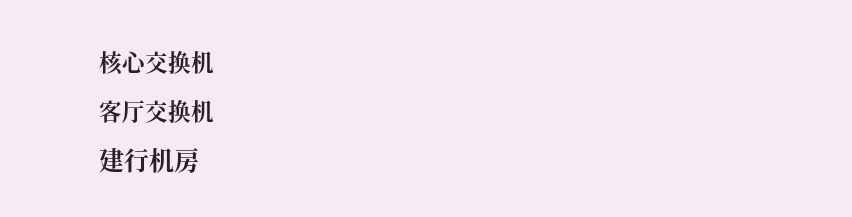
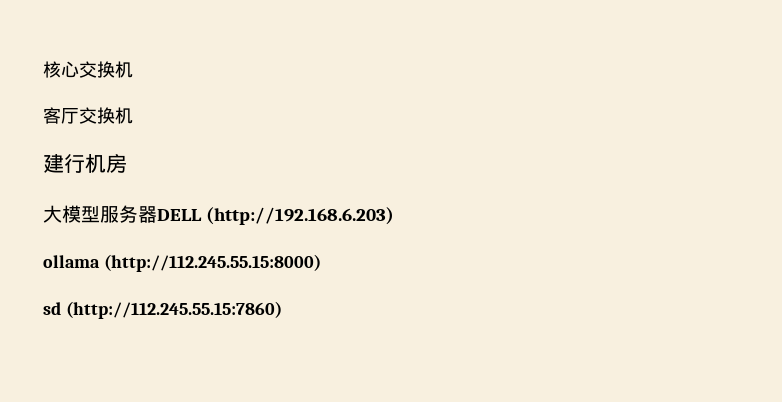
(199, 160) none -> [43,205,395,225] [43,254,321,272] [43,301,282,319] // 大模型服务器DELL (http://192.168.6.203) // ollama (http://112.245.55.15:8000) // sd (http://112.245.55.15:7860)

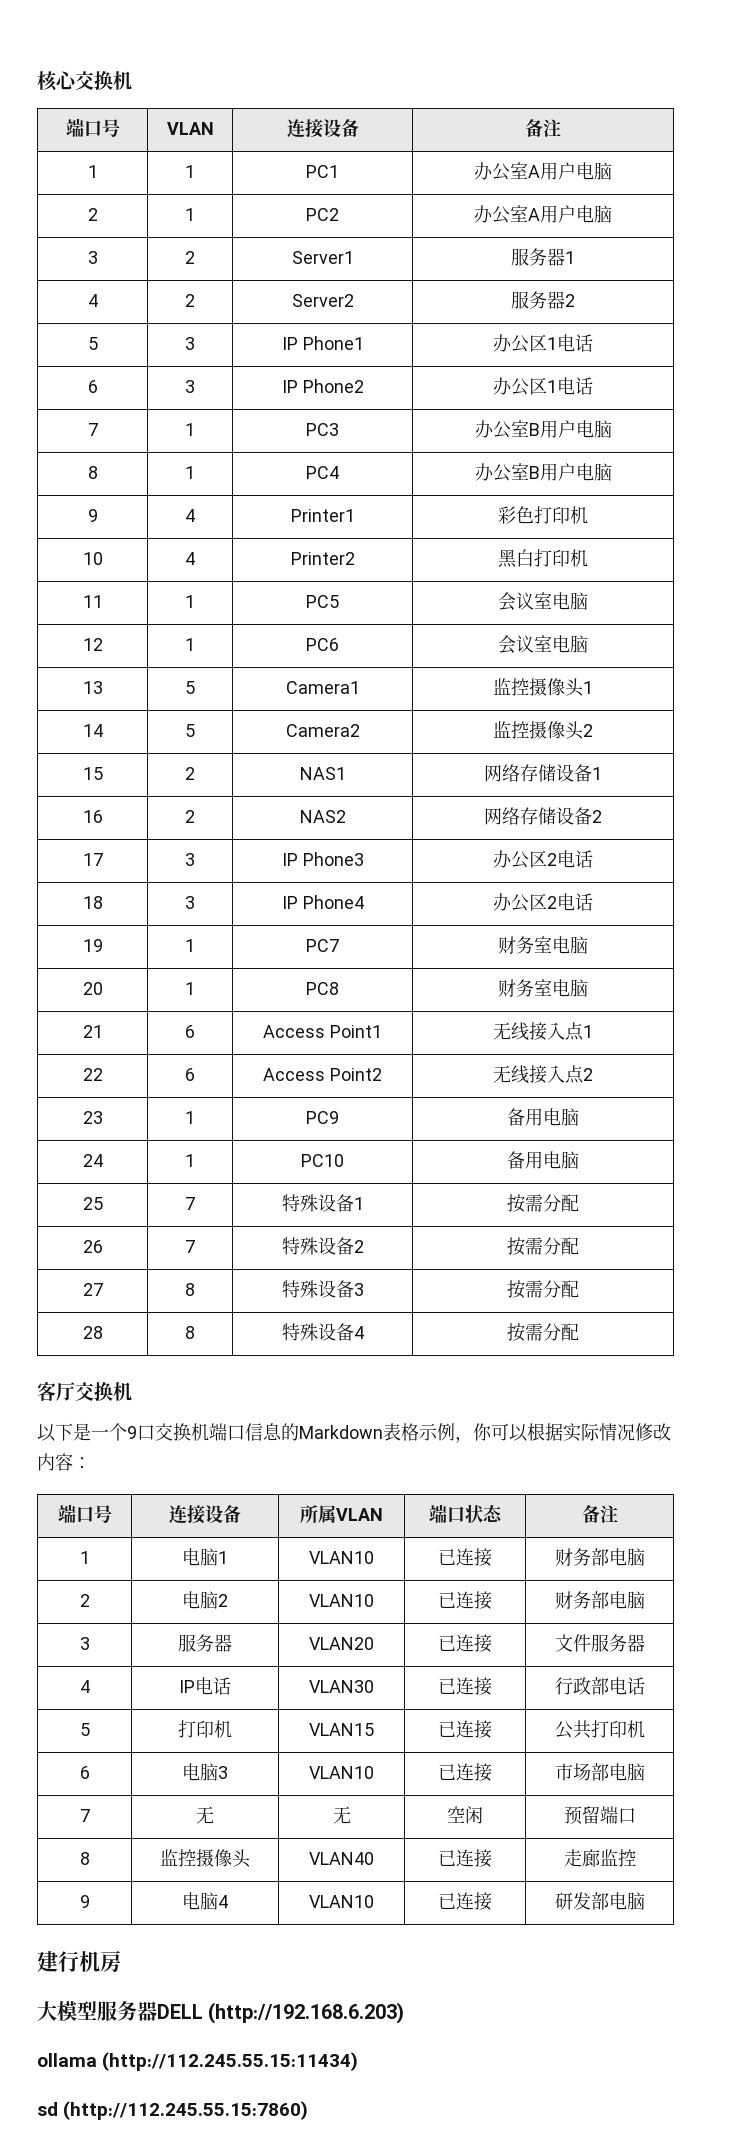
[43,107,133,124] // 客厅交换机 -> [65,118,120,137] [166,122,214,135] [286,119,359,138] [525,119,561,137] [87,165,98,178] [185,165,195,178] [306,165,339,178] [474,162,612,181] [87,208,98,221] [185,208,195,221] [306,208,339,221] [474,205,612,224] [87,251,98,264] [185,251,195,264] [291,251,354,264] [511,248,575,266] [87,294,98,307] [185,294,195,307] [291,294,354,307] [511,291,575,309] [87,337,98,350] [185,337,195,350] [281,336,364,350] [493,334,593,353] [87,380,98,393] [185,380,195,393] [281,379,364,393] [493,377,593,396] [87,423,98,436] [185,423,195,436] [306,423,339,436] [474,420,612,439] [87,466,98,479] [185,466,195,479] [306,466,339,479] [474,463,612,482] [87,509,98,522] [185,509,195,522] [290,509,355,522] [498,506,588,524] [82,552,103,565] [185,552,195,565] [290,552,355,565] [498,549,588,568] [82,595,103,608] [185,595,195,608] [306,595,339,608] [498,592,588,611] [82,638,103,651] [185,638,195,651] [306,638,339,651] [498,635,588,654] [82,681,103,694] [185,681,195,694] [285,681,360,694] [493,678,593,697] [82,724,103,737] [185,724,195,737] [285,724,360,737] [493,721,593,740] [82,767,103,780] [185,767,195,780] [299,767,346,780] [484,764,602,782] [82,810,103,823] [185,810,195,823] [299,810,346,823] [484,807,602,825] [82,853,103,866] [185,853,195,866] [281,852,364,866] [493,850,593,869] [82,896,103,909] [185,896,195,909] [281,895,364,909] [493,893,593,912] [82,939,103,952] [185,939,195,952] [306,939,339,952] [498,936,588,954] [82,982,103,995] [185,982,195,995] [306,982,339,995] [498,979,588,997] [82,1025,103,1038] [185,1025,195,1038] [263,1025,382,1038] [493,1022,593,1041] [82,1068,103,1081] [185,1068,195,1081] [263,1068,382,1081] [493,1065,593,1084] [82,1111,103,1124] [185,1111,195,1124] [306,1111,339,1124] [507,1108,579,1126] [82,1154,103,1167] [185,1154,195,1167] [301,1154,344,1167] [507,1151,579,1169] [82,1197,103,1210] [185,1197,195,1210] [281,1194,364,1212] [507,1194,579,1213] [82,1240,103,1253] [185,1240,195,1253] [281,1237,364,1255] [507,1237,579,1256] [82,1283,103,1296] [185,1283,195,1296] [281,1280,364,1298] [507,1280,579,1299] [82,1326,103,1339] [185,1326,195,1339] [281,1323,364,1341] [507,1323,579,1342] [37,1381,132,1401] [37,1423,671,1443] [37,1453,91,1471] [57,1504,112,1523] [169,1505,242,1524] [300,1505,383,1523] [429,1504,503,1523] [581,1505,618,1523] [79,1551,90,1564] [182,1548,229,1566] [309,1551,374,1564] [438,1548,492,1567] [554,1548,645,1566] [79,1594,90,1607] [182,1591,229,1609] [309,1594,374,1607] [438,1591,492,1610] [554,1591,645,1609] [79,1637,90,1650] [178,1634,233,1652] [309,1637,374,1650] [438,1634,492,1653] [554,1634,645,1652] [79,1680,90,1693] [179,1677,232,1695] [309,1680,374,1693] [438,1677,492,1696] [554,1677,645,1695] [79,1723,90,1736] [178,1720,233,1738] [309,1723,374,1736] [438,1720,492,1739] [554,1720,645,1739] [79,1766,90,1779] [182,1763,229,1781] [309,1766,374,1779] [438,1763,492,1782] [554,1763,645,1781] [79,1809,90,1822] [196,1806,215,1824] [332,1806,351,1824] [447,1806,483,1824] [563,1806,636,1825] [79,1852,90,1865] [160,1849,252,1868] [309,1852,374,1865] [438,1849,492,1868] [563,1849,636,1867] [79,1895,90,1908] [182,1892,229,1910] [309,1895,374,1908] [438,1892,492,1911] [554,1892,645,1910] // 端口号 | VLAN | 连接设备 | 备注 // 1 | 1 | PC1 | 办公室A用户电脑 // 2 | 1 | PC2 | 办公室A用户电脑 // 3 | 2 | Server1 | 服务器1 // 4 | 2 | Server2 | 服务器2 // 5 | 3 | IP Phone1 | 办公区1电话 // 6 | 3 | IP Phone2 | 办公区1电话 // 7 | 1 | PC3 | 办公室B用户电脑 // 8 | 1 | PC4 | 办公室B用户电脑 // 9 | 4 | Printer1 | 彩色打印机 // 10 | 4 | Printer2 | 黑白打印机 // 11 | 1 | PC5 | 会议室电脑 // 12 | 1 | PC6 | 会议室电脑 // 13 | 5 | Camera1 | 监控摄像头1 // 14 | 5 | Camera2 | 监控摄像头2 // 15 | 2 | NAS1 | 网络存储设备1 // 16 | 2 | NAS2 | 网络存储设备2 // 17 | 3 | IP Phone3 | 办公区2电话 // 18 | 3 | IP Phone4 | 办公区2电话 // 19 | 1 | PC7 | 财务室电脑 // 20 | 1 | PC8 | 财务室电脑 // 21 | 6 | Access Point1 | 无线接入点1 // 22 | 6 | Access Point2 | 无线接入点2 // 23 | 1 | PC9 | 备用电脑 // 24 | 1 | PC10 | 备用电脑 // 25 | 7 | 特殊设备1 | 按需分配 // 26 | 7 | 特殊设备2 | 按需分配 // 27 | 8 | 特殊设备3 | 按需分配 // 28 | 8 | 特殊设备4 | 按需分配 // 客厅交换机 // 以下是一个9口交换机端口信息的Markdown表格示例，你可以根据实际情况修改内容： // 端口号 | 连接设备 | 所属VLAN | 端口状态 | 备注 // 1 | 电脑1 | VLAN10 | 已连接 | 财务部电脑 // 2 | 电脑2 | VLAN10 | 已连接 | 财务部电脑 // 3 | 服务器 | VLAN20 | 已连接 | 文件服务器 // 4 | IP电话 | VLAN30 | 已连接 | 行政部电话 // 5 | 打印机 | VLAN15 | 已连接 | 公共打印机 // 6 | 电脑3 | VLAN10 | 已连接 | 市场部电脑 // 7 | 无 | 无 | 空闲 | 预留端口 // 8 | 监控摄像头 | VLAN40 | 已连接 | 走廊监控 // 9 | 电脑4 | VLAN10 | 已连接 | 研发部电脑
[103,254,321,272] (http://112.245.55.15:8000) -> [102,2052,359,2071] (http://112.245.55.15:11434)

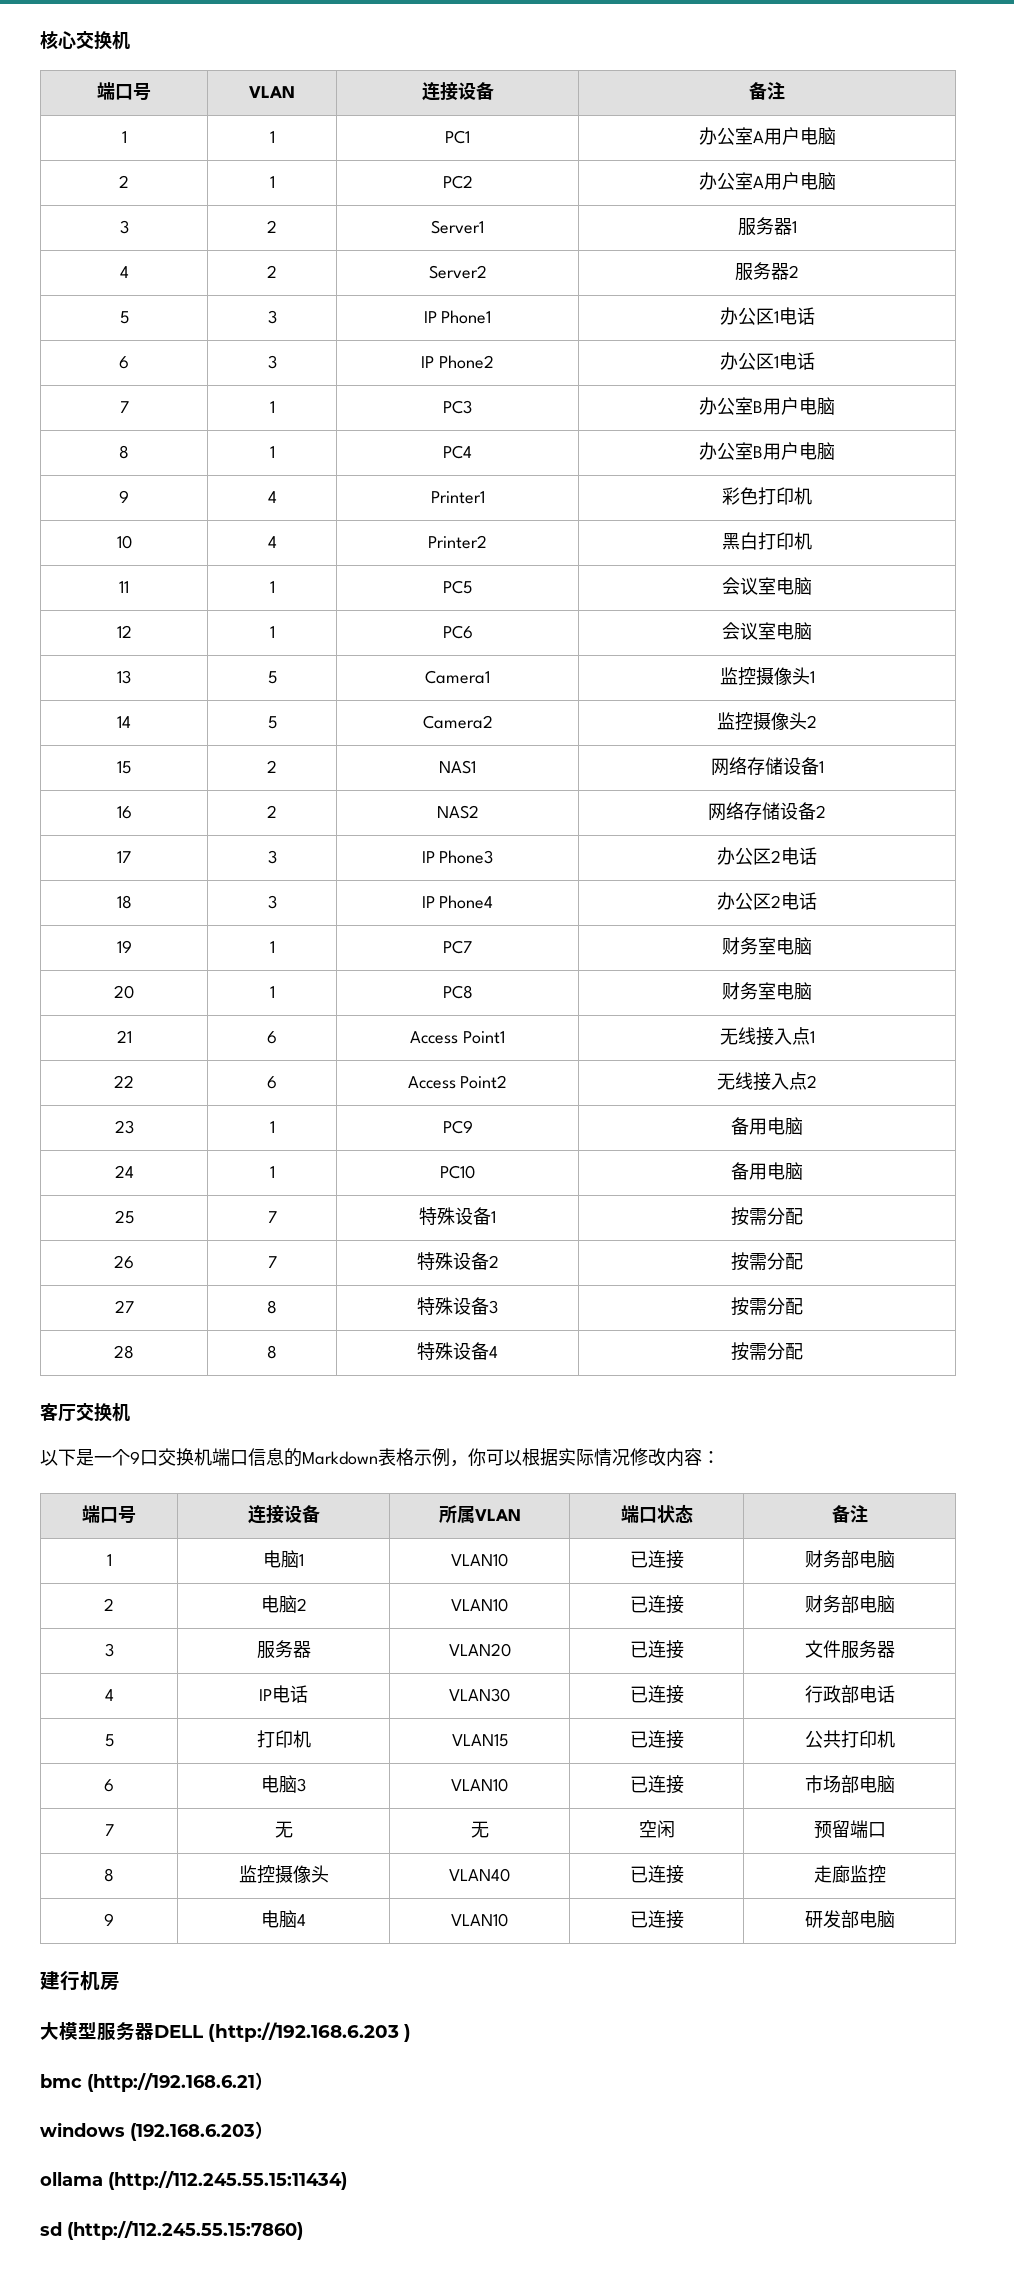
[208,2002,405,2024] (http://192.168.6.203) -> [208,2022,411,2042] [40,2072,273,2092] [40,2121,273,2141] (http://192.168.6.203 ) // bmc (http://192.168.6.21） // windows (192.168.6.203）

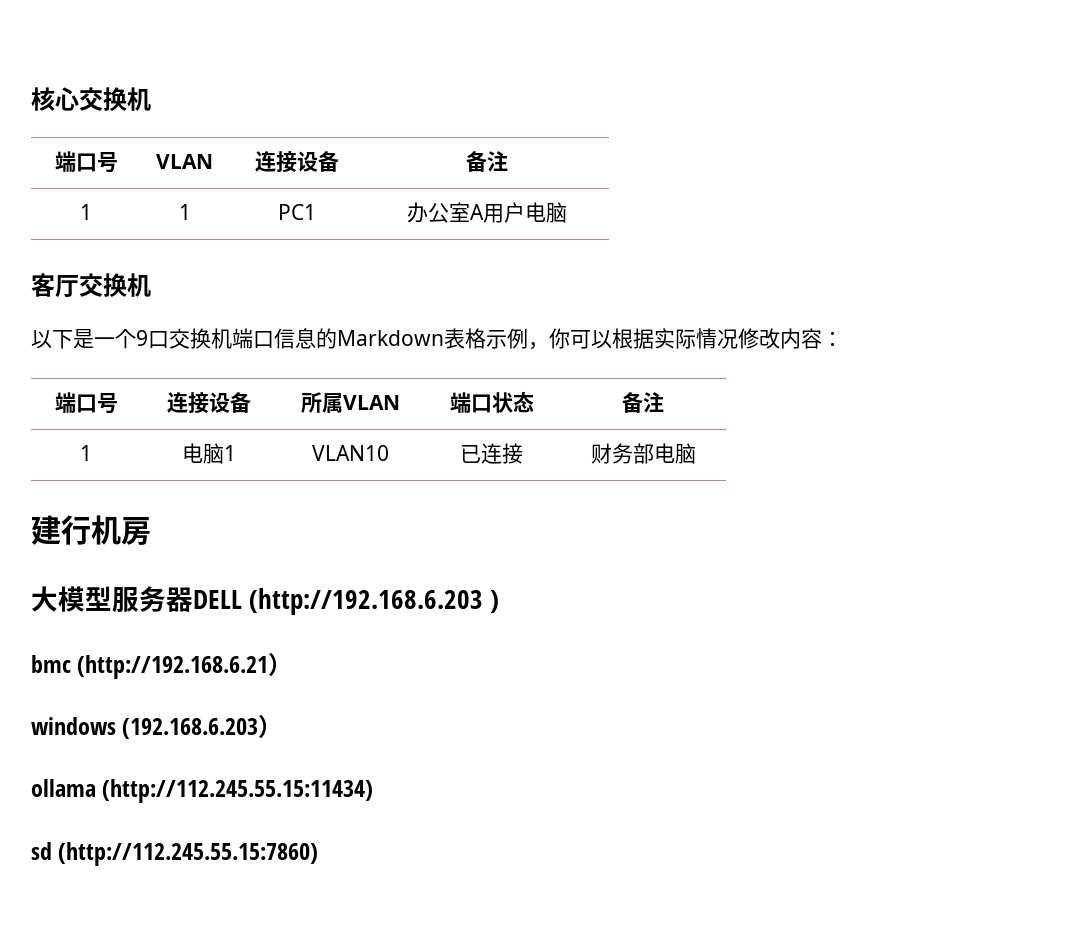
[119,175,129,188] [269,176,275,188] [442,175,473,189] [698,172,836,190] [119,220,129,234] [267,220,277,233] [431,220,484,234] [737,217,797,236] [119,266,129,278] [267,265,277,278] [428,265,487,279] [735,262,799,281] [119,311,129,324] [267,310,277,324] [423,310,492,324] [719,307,815,325] [119,356,129,369] [267,355,277,369] [421,355,494,369] [719,352,815,370] [119,401,129,413] [269,401,275,413] [443,400,472,414] [699,397,835,415] [119,445,129,459] [269,446,275,458] [443,445,472,459] [699,442,835,460] [119,490,129,503] [267,491,277,503] [430,491,485,504] [722,487,812,505] [116,535,132,549] [267,536,277,548] [428,535,487,549] [722,532,812,550] [119,581,129,593] [269,581,275,593] [443,580,472,594] [722,577,812,595] [116,625,132,638] [269,626,275,638] [442,625,473,639] [722,622,812,640] [117,670,131,684] [267,671,277,684] [425,670,490,684] [719,667,815,686] [117,716,131,728] [267,716,277,729] [422,715,493,729] [717,712,817,731] [117,761,131,774] [267,760,277,773] [439,760,476,774] [710,757,824,776] [116,806,132,819] [267,805,277,818] [436,805,479,819] [708,802,826,821] [117,851,131,863] [267,850,277,864] [421,850,494,864] [717,847,817,865] [116,895,132,909] [267,895,277,909] [421,895,494,909] [717,892,817,910] [116,940,132,953] [269,941,275,953] [443,940,472,954] [722,937,812,955] [114,985,134,999] [269,986,275,998] [442,985,473,999] [722,982,812,1000] [116,1030,132,1043] [267,1031,277,1044] [410,1031,505,1044] [719,1027,815,1046] [114,1075,134,1088] [267,1076,277,1089] [407,1075,508,1089] [717,1072,817,1091] [114,1120,134,1134] [269,1121,275,1133] [442,1120,473,1134] [731,1117,803,1135] [114,1165,134,1178] [269,1166,275,1178] [440,1165,475,1179] [731,1162,803,1180] [114,1210,134,1224] [267,1211,277,1223] [419,1207,496,1225] [731,1207,803,1226] [114,1255,134,1269] [267,1256,277,1268] [416,1252,499,1270] [731,1252,803,1271] [114,1300,134,1313] [267,1300,277,1314] [417,1297,498,1315] [731,1297,803,1316] [114,1345,134,1359] [267,1345,277,1359] [417,1342,498,1360] [731,1342,803,1361] // 2 | 1 | PC2 | 办公室A用户电脑 // 3 | 2 | Server1 | 服务器1 // 4 | 2 | Server2 | 服务器2 // 5 | 3 | IP Phone1 | 办公区1电话 // 6 | 3 | IP Phone2 | 办公区1电话 // 7 | 1 | PC3 | 办公室B用户电脑 // 8 | 1 | PC4 | 办公室B用户电脑 // 9 | 4 | Printer1 | 彩色打印机 // 10 | 4 | Printer2 | 黑白打印机 // 11 | 1 | PC5 | 会议室电脑 // 12 | 1 | PC6 | 会议室电脑 // 13 | 5 | Camera1 | 监控摄像头1 // 14 | 5 | Camera2 | 监控摄像头2 // 15 | 2 | NAS1 | 网络存储设备1 // 16 | 2 | NAS2 | 网络存储设备2 // 17 | 3 | IP Phone3 | 办公区2电话 // 18 | 3 | IP Phone4 | 办公区2电话 // 19 | 1 | PC7 | 财务室电脑 // 20 | 1 | PC8 | 财务室电脑 // 21 | 6 | Access Point1 | 无线接入点1 // 22 | 6 | Access Point2 | 无线接入点2 // 23 | 1 | PC9 | 备用电脑 // 24 | 1 | PC10 | 备用电脑 // 25 | 7 | 特殊设备1 | 按需分配 // 26 | 7 | 特殊设备2 | 按需分配 // 27 | 8 | 特殊设备3 | 按需分配 // 28 | 8 | 特殊设备4 | 按需分配 -> (567, 212) none
[104,1598,114,1611] [260,1595,307,1613] [451,1598,508,1612] [629,1595,684,1614] [804,1595,895,1613] [104,1643,114,1657] [256,1640,311,1659] [448,1643,511,1657] [629,1640,684,1659] [804,1640,895,1659] [104,1689,114,1701] [259,1685,308,1703] [449,1688,510,1702] [629,1685,684,1704] [804,1685,895,1703] [104,1734,114,1747] [256,1730,311,1748] [451,1734,508,1747] [629,1730,684,1749] [804,1730,895,1748] [104,1779,114,1792] [261,1775,306,1793] [451,1778,508,1792] [629,1775,684,1794] [804,1775,895,1793] [104,1824,114,1836] [274,1821,293,1838] [470,1821,489,1838] [638,1820,675,1838] [813,1820,886,1839] [104,1868,114,1882] [238,1865,329,1884] [449,1868,510,1882] [629,1865,684,1884] [813,1865,886,1884] [104,1913,114,1926] [261,1910,306,1928] [451,1913,508,1927] [629,1910,684,1929] [804,1910,895,1928] // 2 | 电脑2 | VLAN10 | 已连接 | 财务部电脑 // 3 | 服务器 | VLAN20 | 已连接 | 文件服务器 // 4 | IP电话 | VLAN30 | 已连接 | 行政部电话 // 5 | 打印机 | VLAN15 | 已连接 | 公共打印机 // 6 | 电脑3 | VLAN10 | 已连接 | 市场部电脑 // 7 | 无 | 无 | 空闲 | 预留端口 // 8 | 监控摄像头 | VLAN40 | 已连接 | 走廊监控 // 9 | 电脑4 | VLAN10 | 已连接 | 研发部电脑 -> (696, 453) none

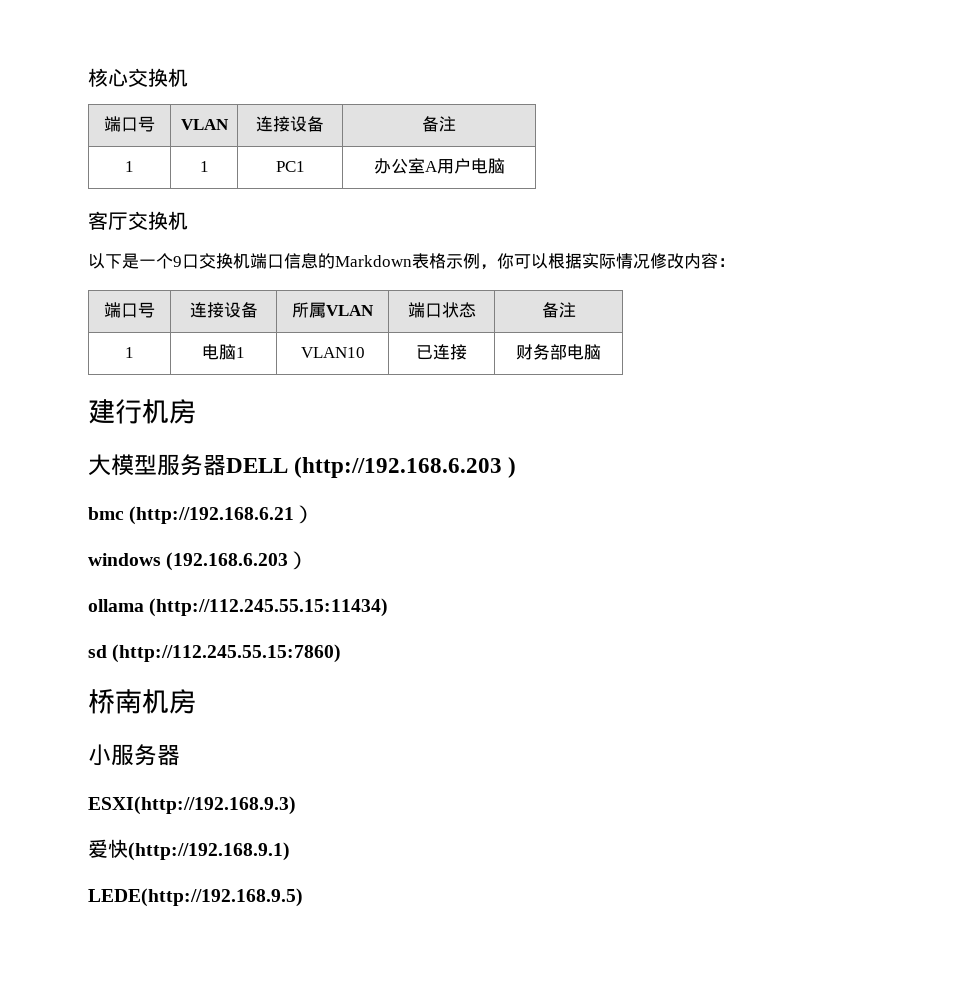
(319, 854) none -> [88,689,196,714] [88,744,180,766] [88,796,296,815] [88,839,290,861] [88,888,303,907] // 桥南机房 // 小服务器 // ESXI(http://192.168.9.3) // 爱快(http://192.168.9.1) // LEDE(http://192.168.9.5)

